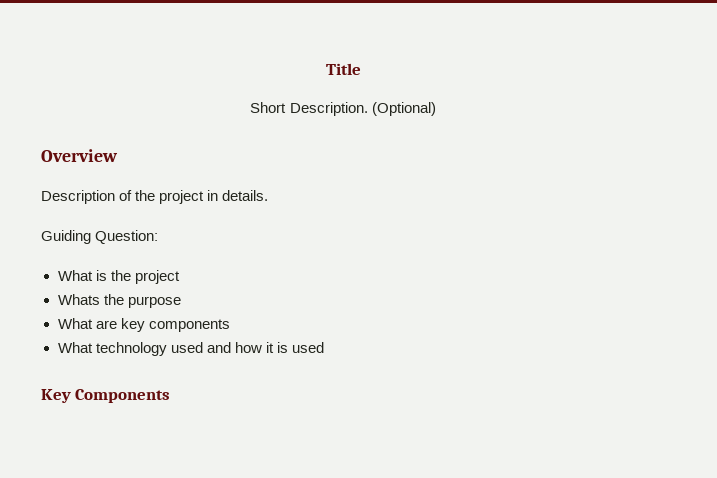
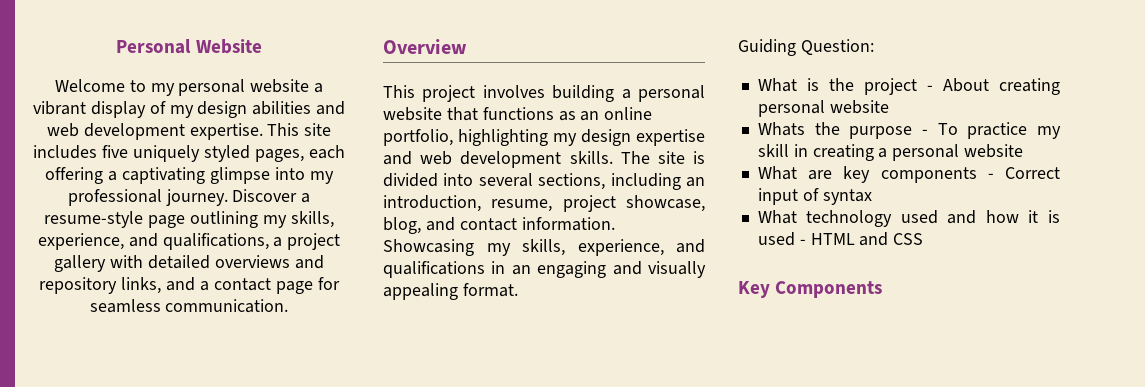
[325,63,361,75] [250,102,436,116] [41,149,118,162] [41,190,269,204] Title // Short Description. (Optional) // Overview // Description of the project in details. -> [116,39,262,54] [54,79,324,96] [32,101,346,118] [46,123,332,140] [33,145,345,162] [45,167,334,184] [67,189,311,206] [44,211,334,228] [37,233,341,250] [54,255,324,272] [39,277,340,294] [89,299,289,313] [383,39,467,54] [383,85,705,102] [383,107,653,121] [383,129,705,146] [383,151,705,168] [383,173,705,190] [383,195,705,212] [383,217,615,234] [383,239,705,256] [383,261,706,278] [383,283,518,300] Personal Website // Welcome to my personal website a vibrant display of my design abilities and web development expertise. This site includes five uniquely styled pages, each offering a captivating glimpse into my professional journey. Discover a resume-style page outlining my skills, experience, and qualifications, a project gallery with detailed overviews and repository links, and a contact page for seamless communication. // Overview // This project involves building a personal website that functions as an online portfolio, highlighting my design expertise and web development skills. The site is divided into several sections, including an introduction, resume, project showcase, blog, and contact information. Showcasing my skills, experience, and qualifications in an engaging and visually appealing format.
[57,294,181,308] // Whats the purpose -> [926,78,1060,95] [757,100,889,117] [757,122,1061,139] [757,144,1024,161] - About creating personal website // Whats the purpose - To practice my skill in creating a personal website
(230, 325) none -> [987,167,1060,179] [757,188,872,205] - Correct input of syntax
(324, 347) none -> [799,232,924,246] - HTML and CSS

